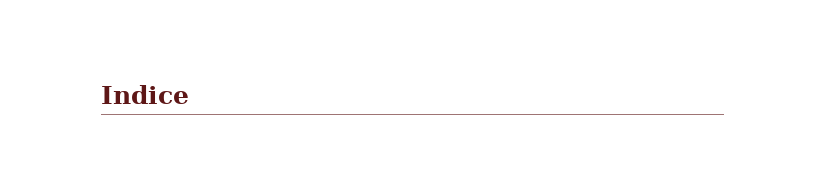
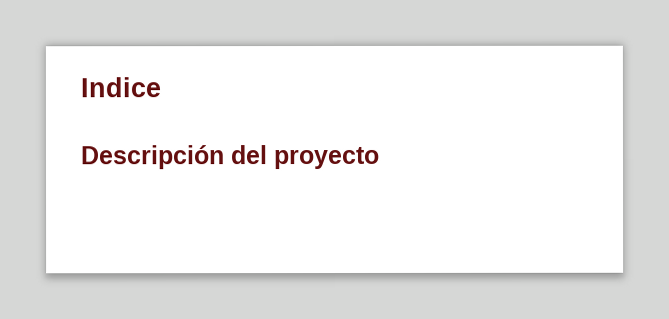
(189, 94) none -> [80,145,380,170] // Descripción del proyecto

